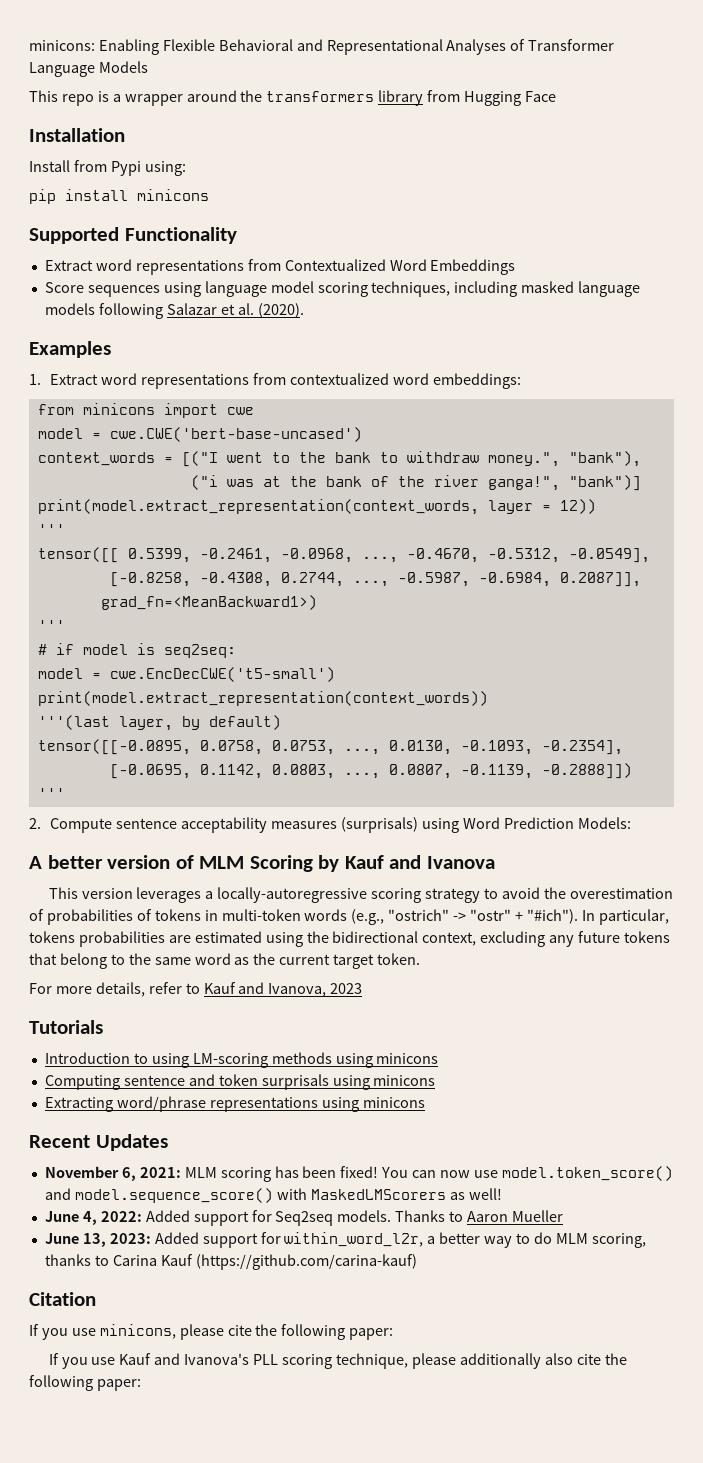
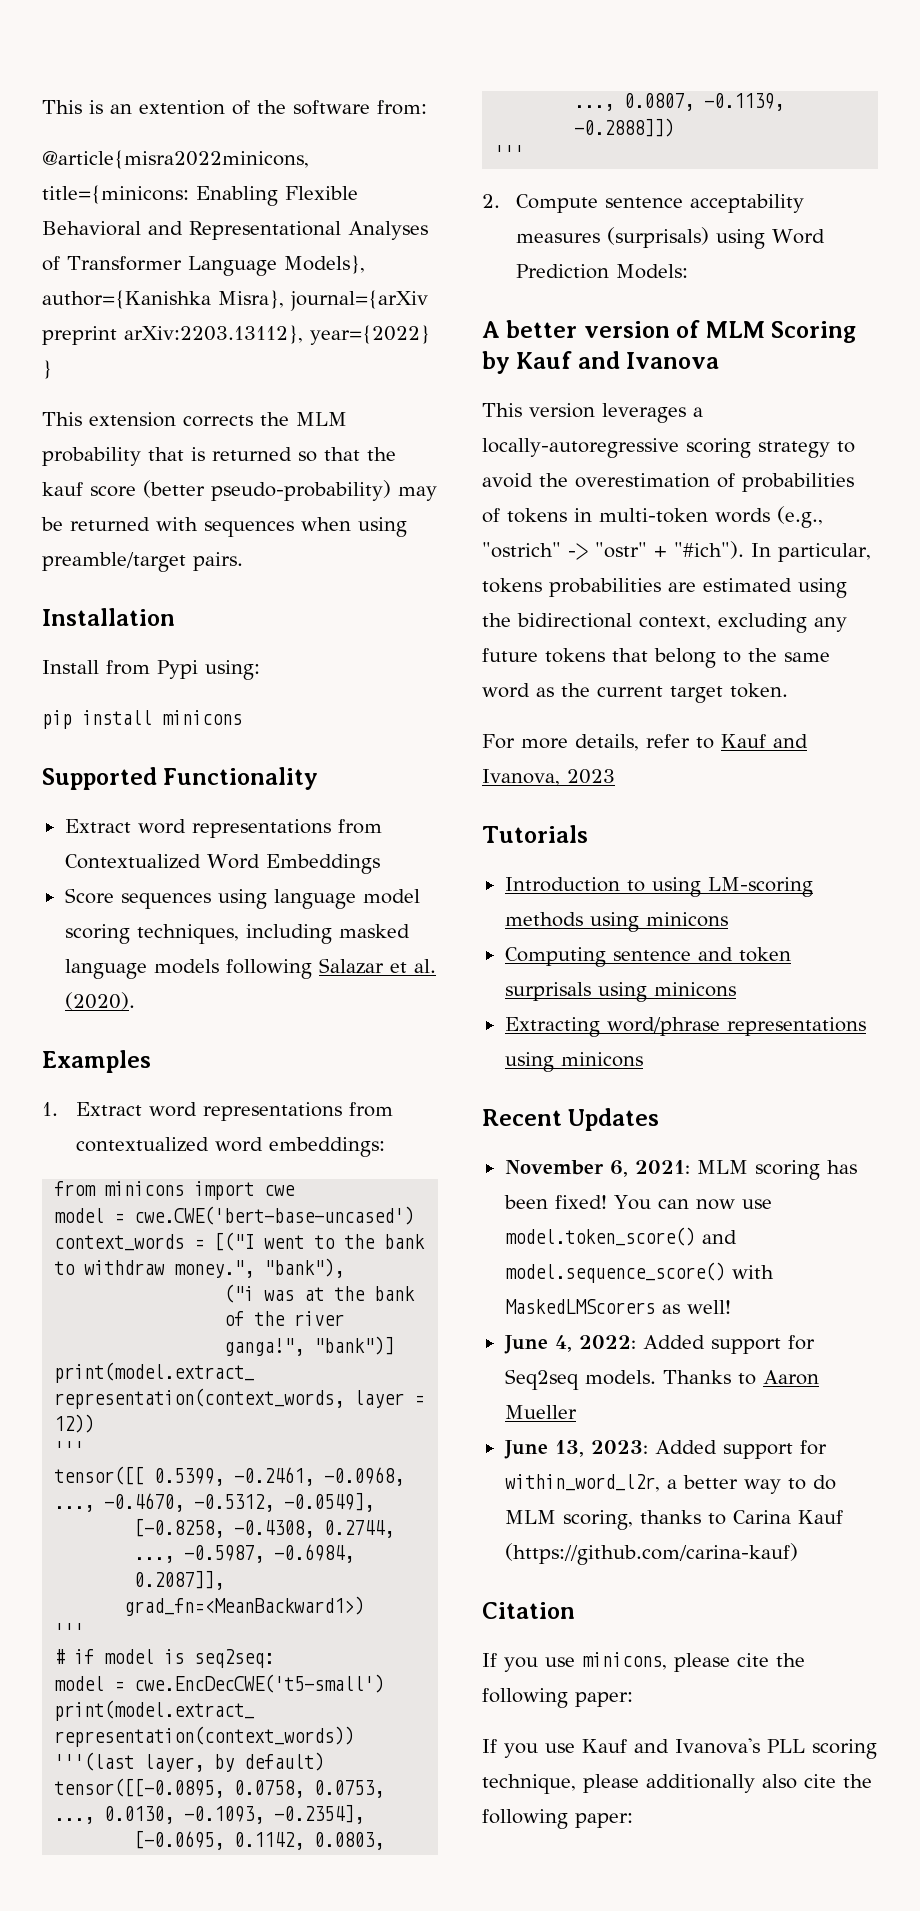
[29,40,95,51] minicons: -> [42,100,427,115] [42,150,309,169] [42,185,189,204] This is an extention of the software from: // @article{misra2022minicons, title={minicons:
[98,61,148,73] [29,90,557,106] Models // This repo is a wrapper around the transformers library from Hugging Face -> [283,255,365,274] [42,290,428,311] [42,325,430,345] [42,360,52,379] [42,412,347,427] [42,447,396,466] [42,480,437,501] [41,517,407,537] [42,552,243,572] Models}, author={Kanishka Misra}, journal={arXiv preprint arXiv:2203.13112}, year={2022} } // This extension corrects the MLM probability that is returned so that the kauf score (better pseudo-probability) may be returned with sequences when using preamble/target pairs.

